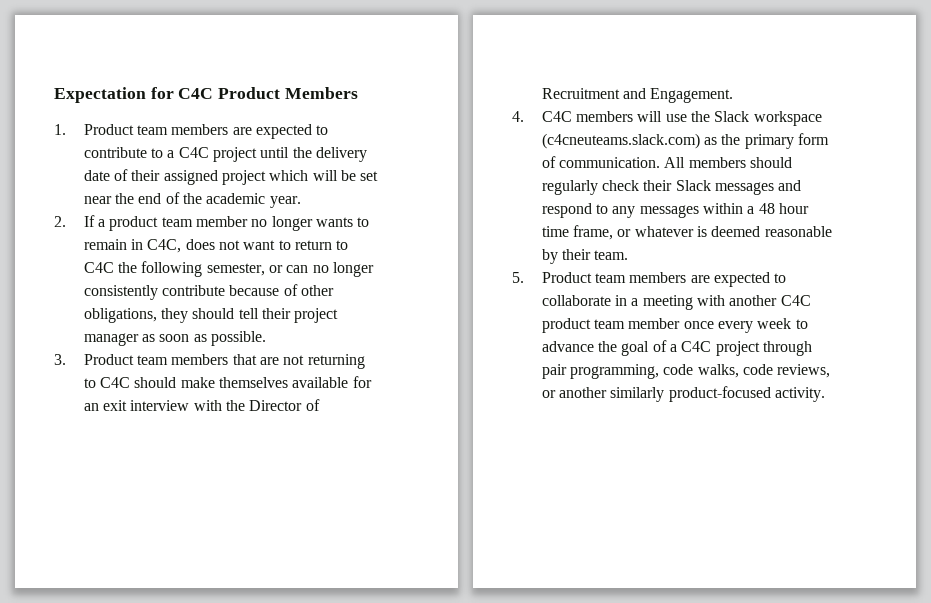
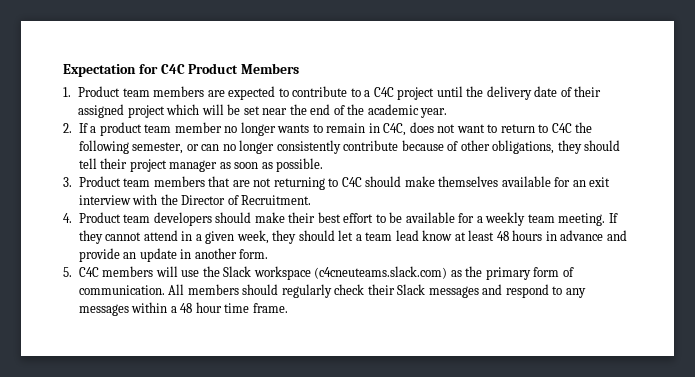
[541,88,734,103] [512,111,524,122] Recruitment and Engagement. // 4. -> [241,195,312,205] [63,212,618,226] [78,230,627,244] [78,248,269,262] [63,267,72,277] Recruitment. // 4. Product team developers should make their best effort to be available for a weekly team meeting. If they cannot attend in a given week, they should let a team lead know at least 48 hours in advance and provide an update in another form. // 5.
[573,225,832,240] [541,249,629,264] [512,272,787,287] [541,295,811,310] [541,318,808,333] [541,340,813,356] [541,364,831,379] [541,386,826,402] frame, or whatever is deemed reasonable by their team. // 5. Product team members are expected to collaborate in a meeting with another C4C product team member once every week to advance the goal of a C4C project through pair programming, code walks, code reviews, or another similarly product-focused activity. -> [252,303,288,313] frame.

